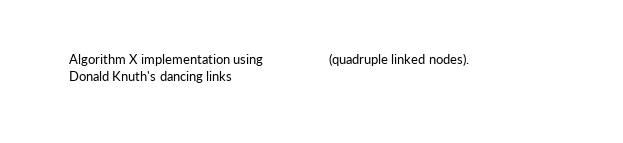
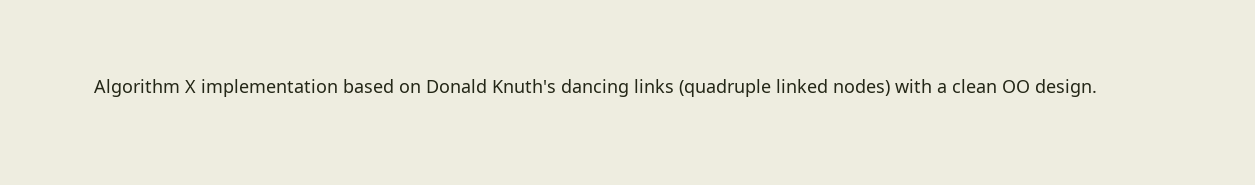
[233,54,264,66] using -> [343,79,421,93] based on
[428,53,469,66] nodes). -> [833,79,1097,97] nodes) with a clean OO design.

